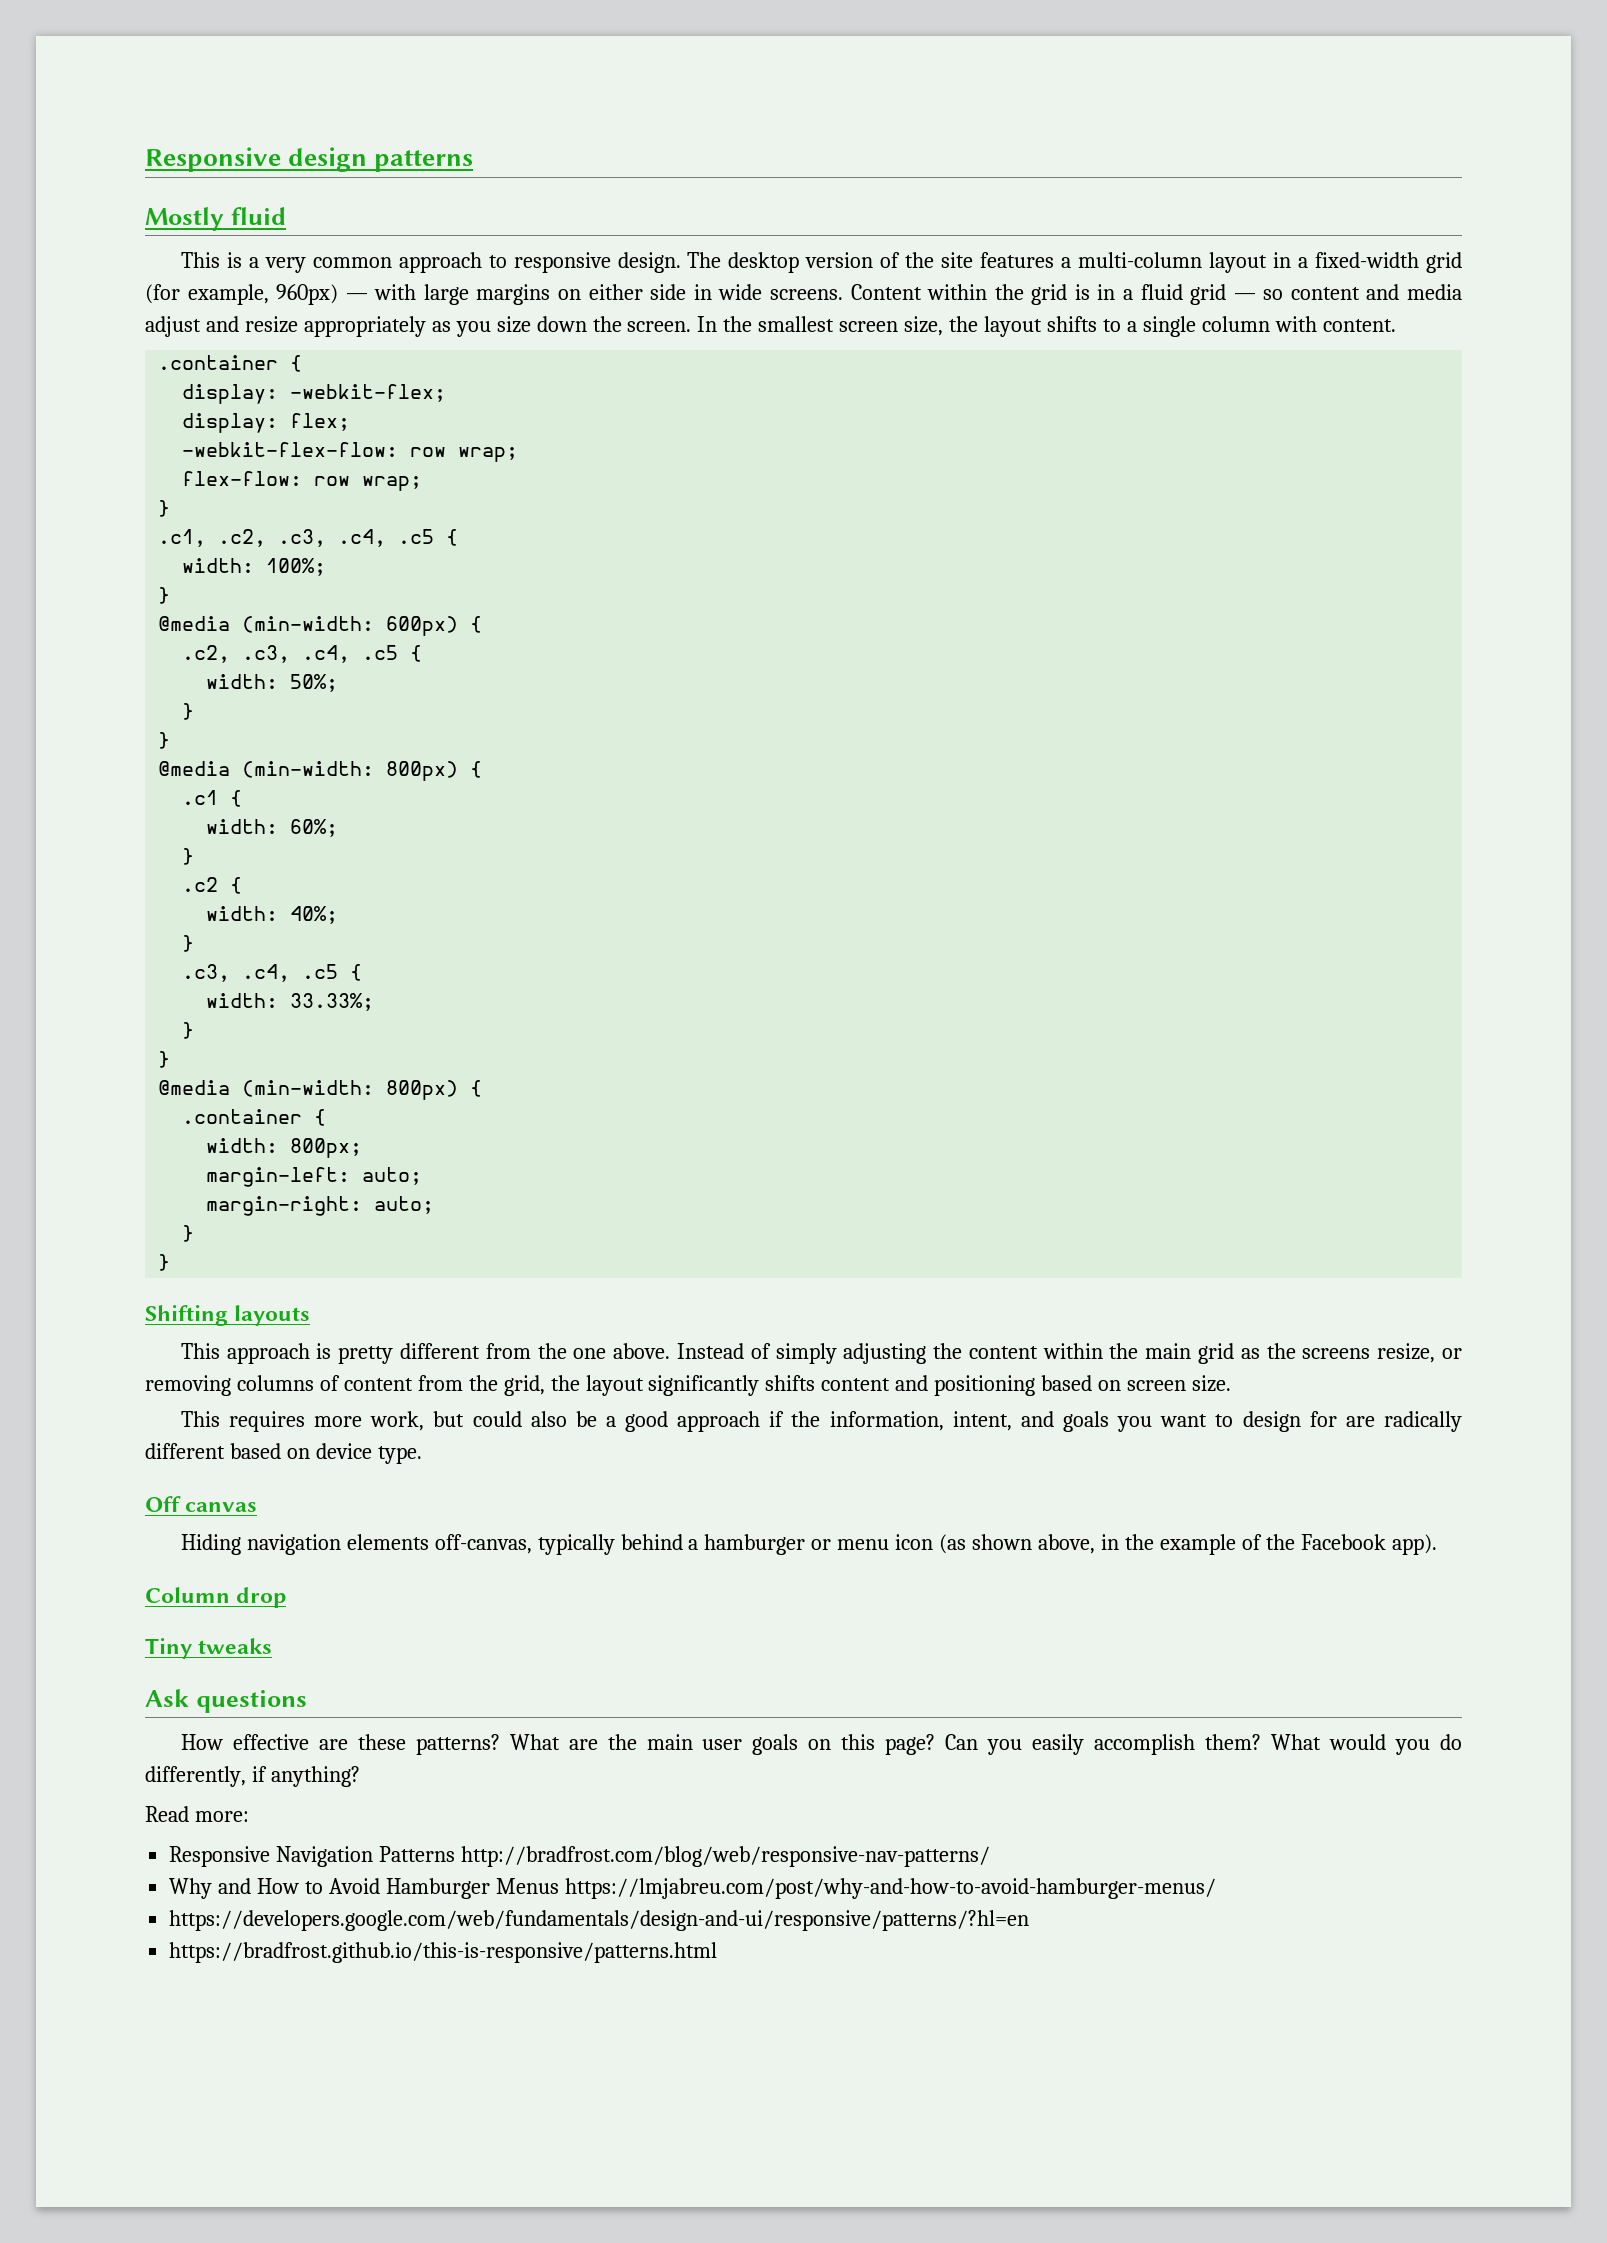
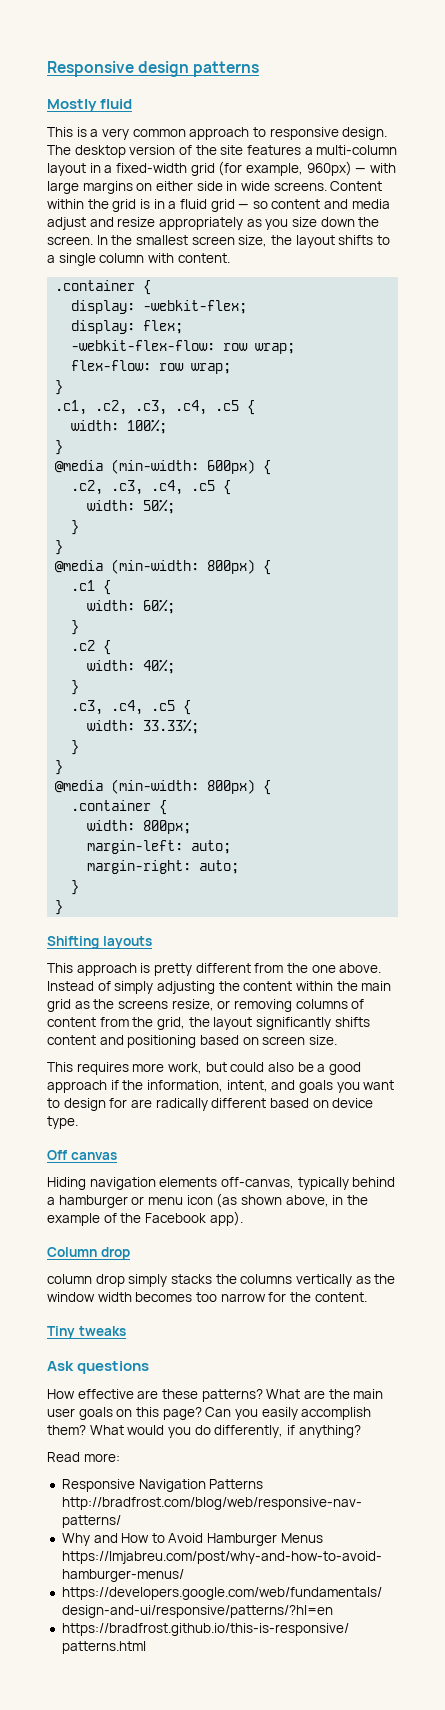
(287, 1597) none -> [47,1274,396,1287] [47,1292,367,1302] // column drop simply stacks the columns vertically as the window width becomes too narrow for the content.

